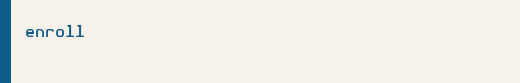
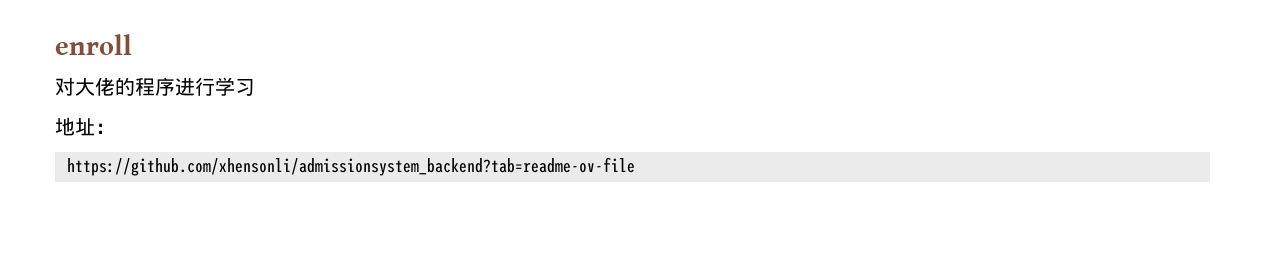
(85, 31) none -> [55,77,255,96] [55,117,115,136] [67,157,635,176] // 对大佬的程序进行学习 // 地址： // https://github.com/xhensonli/admissionsystem_backend?tab=readme-ov-file

